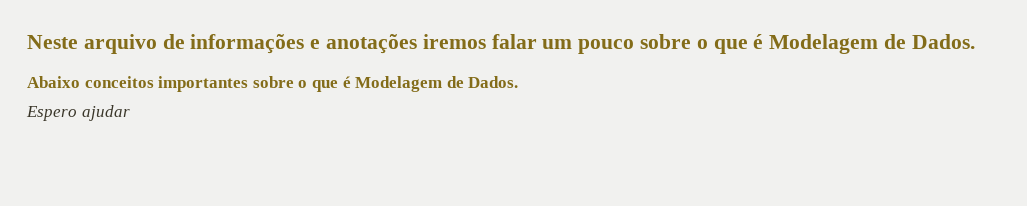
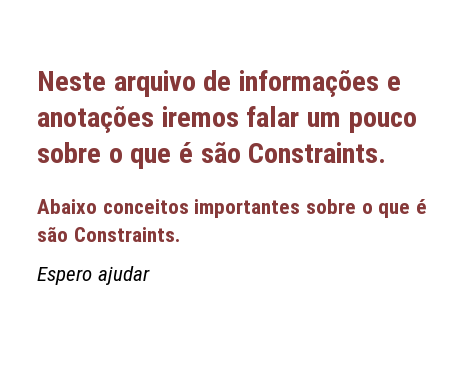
[769,34,975,54] Modelagem de Dados. -> [200,142,387,163] são Constraints.
[355,76,519,92] Modelagem de Dados. -> [37,227,180,242] são Constraints.

